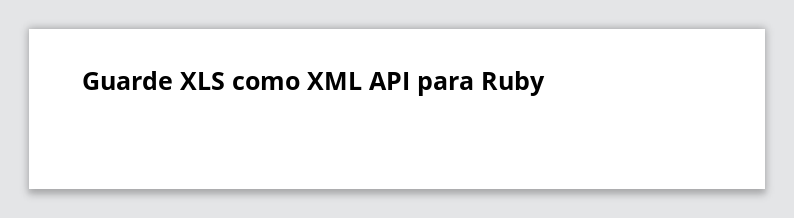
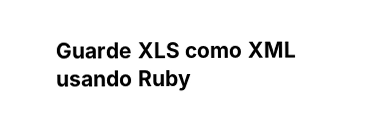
[369,72,474,96] API para -> [56,70,133,87] usando

